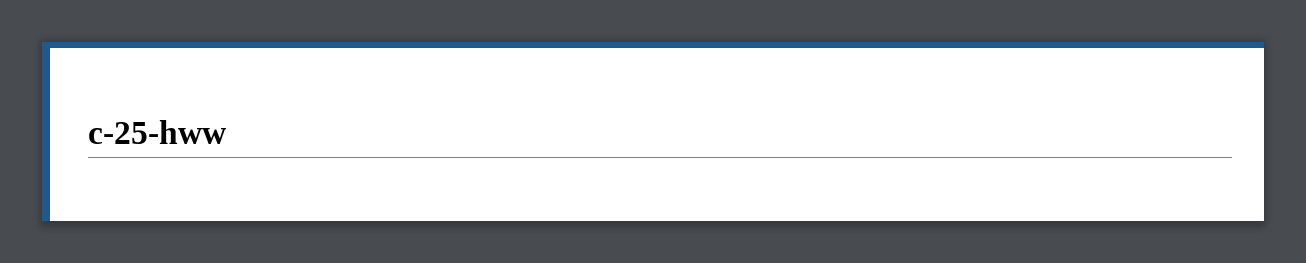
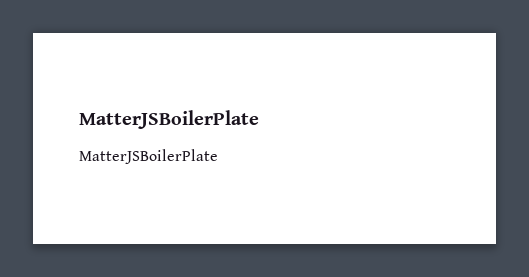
[88,120,227,144] c-25-hww -> [79,110,259,129] [79,149,218,164] MatterJSBoilerPlate // MatterJSBoilerPlate

